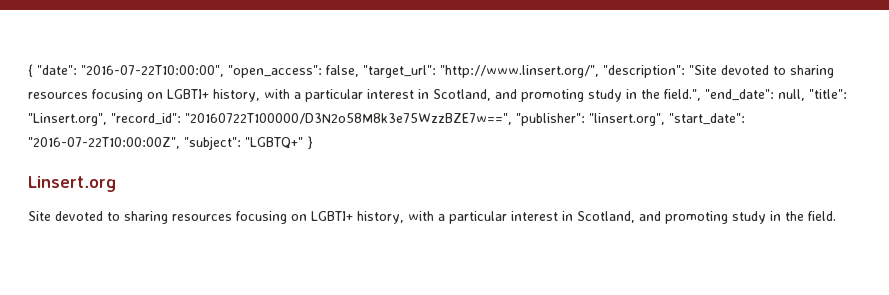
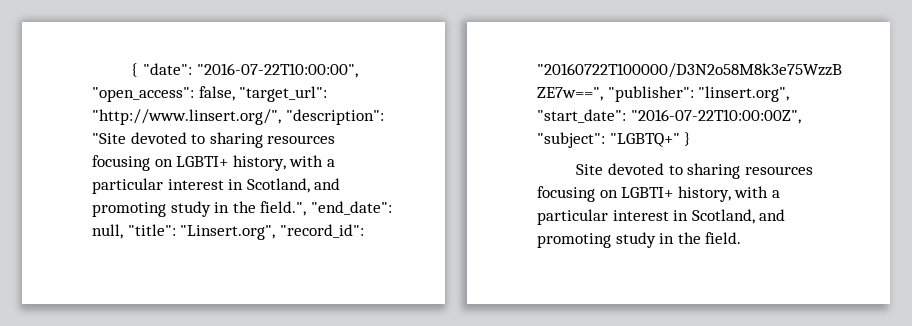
[28,176,116,192] // Linsert.org -> (692, 139) none

